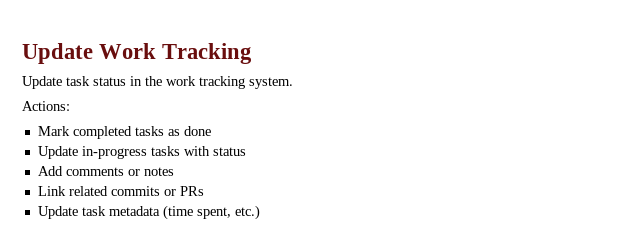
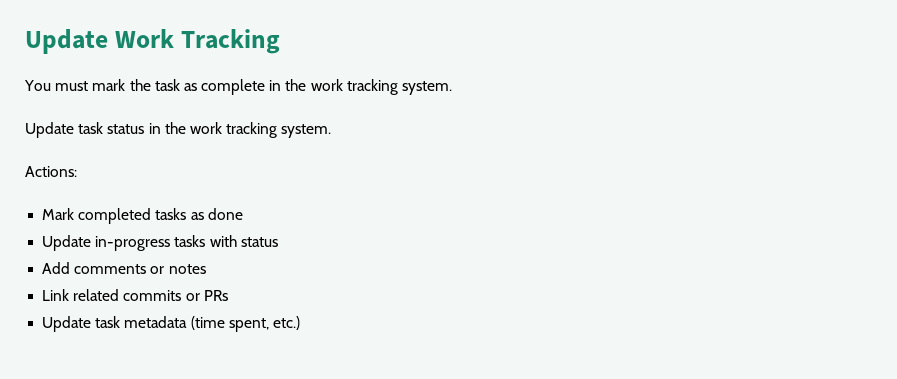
(253, 53) none -> [24,79,453,95] // You must mark the task as complete in the work tracking system.

